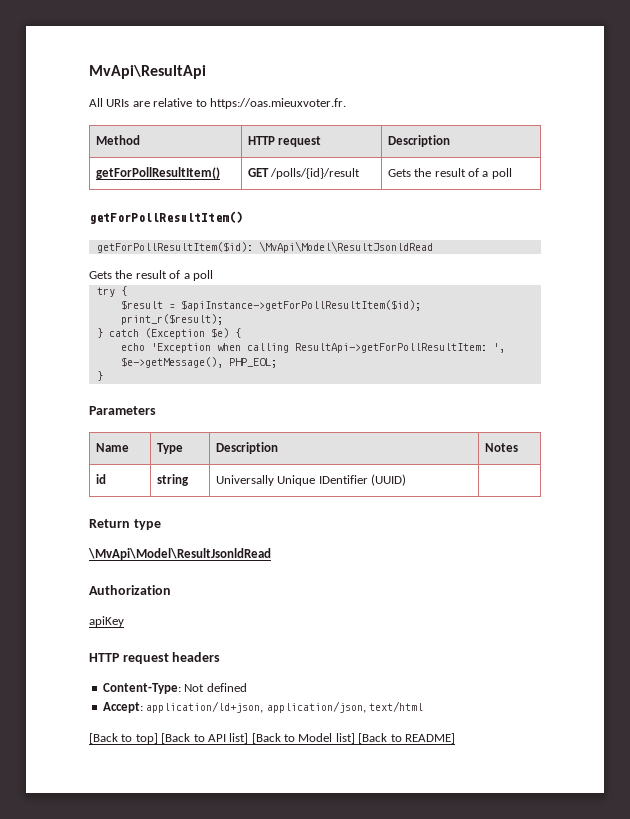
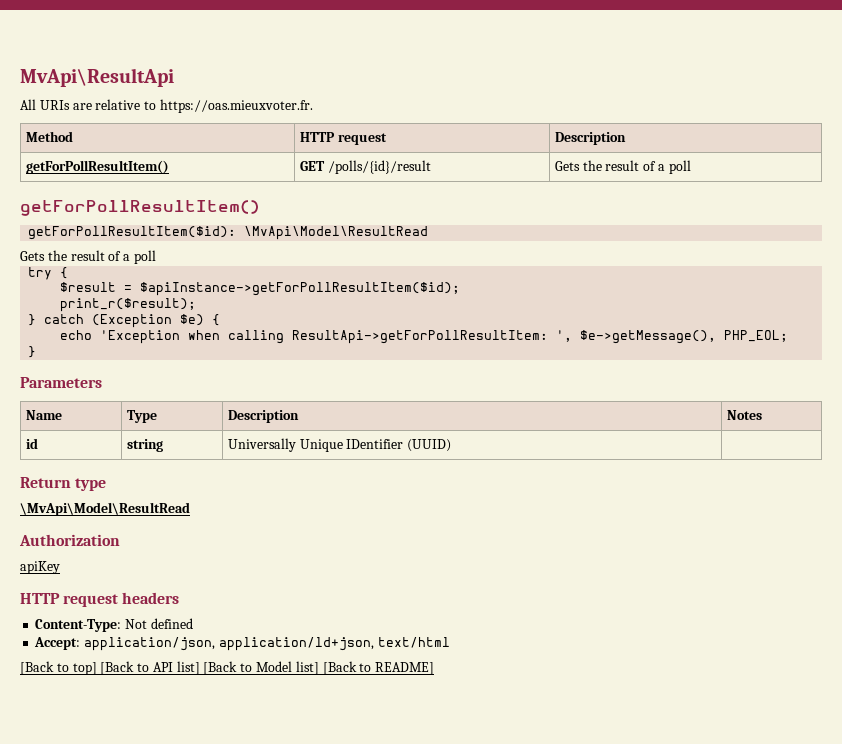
[258,241,433,253] \MvApi\Model\ResultJsonldRead -> [244,226,429,240] \MvApi\Model\ResultRead
[88,548,271,560] \MvApi\Model\ResultJsonldRead -> [20,502,190,516] \MvApi\Model\ResultRead
[146,701,366,713] application/ld+json, application/json, -> [84,637,374,651] application/json, application/ld+json,

